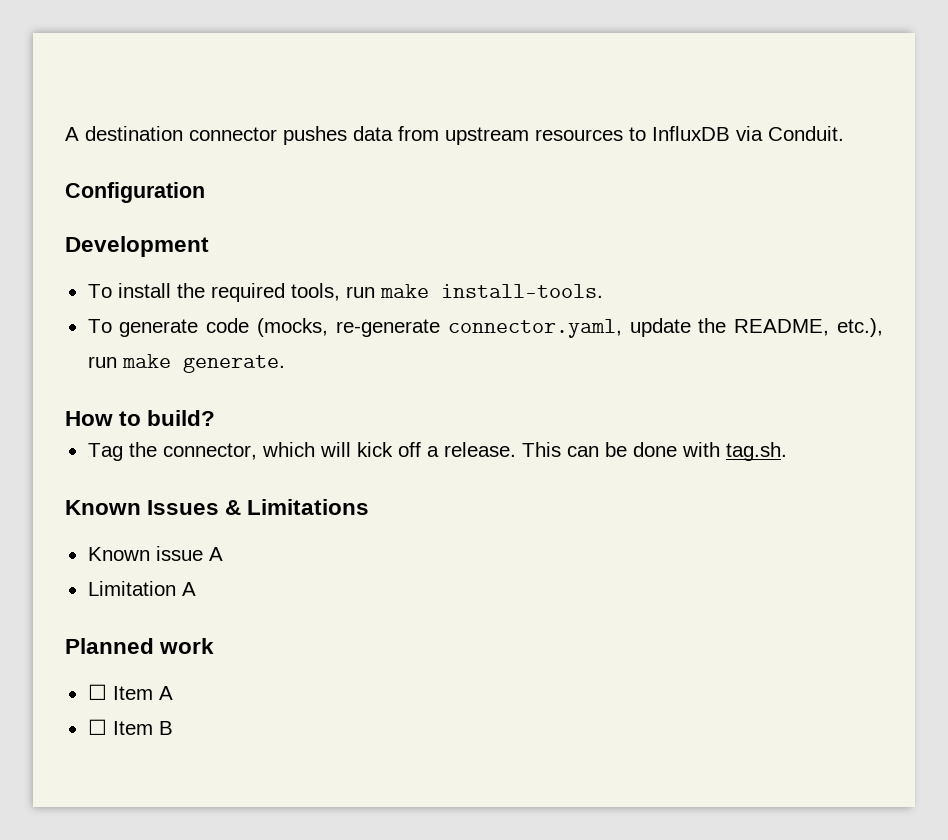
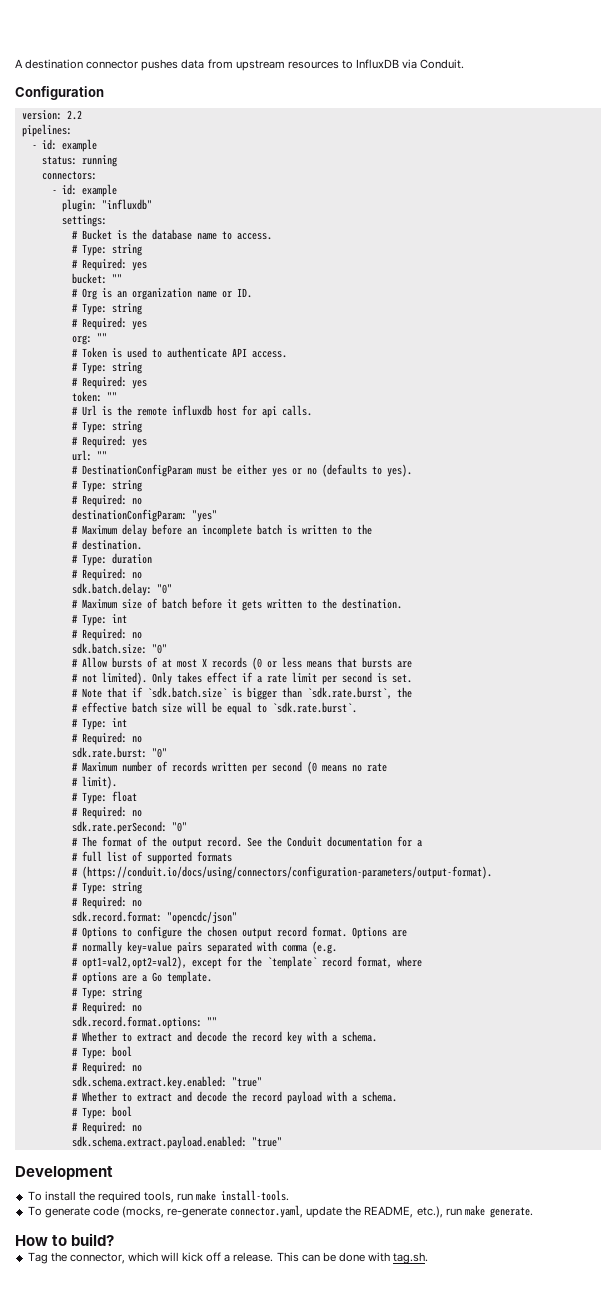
(205, 192) none -> [21,110,82,120] [21,124,72,137] [31,139,97,152] [41,155,117,167] [41,171,97,180] [51,184,117,197] [61,199,152,212] [61,215,107,227] [71,229,272,240] [71,244,142,256] [71,258,147,271] [71,273,122,284] [71,288,252,300] [71,303,142,315] [71,317,147,330] [71,333,107,345] [71,347,287,358] [71,362,142,374] [71,376,147,389] [71,391,117,402] [71,405,312,418] [71,421,142,433] [71,435,147,448] [71,450,107,461] [71,464,412,477] [71,480,142,492] [71,494,142,507] [71,509,217,522] [71,524,372,537] [71,539,142,550] [71,553,152,566] [71,568,142,581] [71,583,172,596] [71,598,402,611] [71,614,127,626] [71,628,142,641] [71,643,167,654] [71,657,412,670] [71,672,412,685] [71,687,412,700] [71,702,357,715] [71,718,127,730] [71,732,142,745] [71,747,167,758] [71,761,387,774] [71,776,117,789] [71,791,137,804] [71,806,142,819] [71,821,187,834] [71,836,422,849] [71,851,232,864] [71,866,492,879] [71,882,142,894] [71,896,142,909] [71,911,237,924] [71,926,407,939] [71,941,337,954] [71,956,422,969] [71,971,212,984] [71,987,142,999] [71,1001,142,1014] [71,1016,217,1029] [71,1031,377,1044] [71,1046,132,1059] [71,1061,142,1074] [71,1076,262,1089] [71,1091,397,1104] [71,1106,132,1119] [71,1121,142,1134] [71,1136,282,1149] // version: 2.2 // pipelines: // - id: example // status: running // connectors: // - id: example // plugin: "influxdb" // settings: // # Bucket is the database name to access. // # Type: string // # Required: yes // bucket: "" // # Org is an organization name or ID. // # Type: string // # Required: yes // org: "" // # Token is used to authenticate API access. // # Type: string // # Required: yes // token: "" // # Url is the remote influxdb host for api calls. // # Type: string // # Required: yes // url: "" // # DestinationConfigParam must be either yes or no (defaults to yes). // # Type: string // # Required: no // destinationConfigParam: "yes" // # Maximum delay before an incomplete batch is written to the // # destination. // # Type: duration // # Required: no // sdk.batch.delay: "0" // # Maximum size of batch before it gets written to the destination. // # Type: int // # Required: no // sdk.batch.size: "0" // # Allow bursts of at most X records (0 or less means that bursts are // # not limited). Only takes effect if a rate limit per second is set. // # Note that if `sdk.batch.size` is bigger than `sdk.rate.burst`, the // # effective batch size will be equal to `sdk.rate.burst`. // # Type: int // # Required: no // sdk.rate.burst: "0" // # Maximum number of records written per second (0 means no rate // # limit). // # Type: float // # Required: no // sdk.rate.perSecond: "0" // # The format of the output record. See the Conduit documentation for a // # full list of supported formats // # (https://conduit.io/docs/using/connectors/configuration-parameters/output-format). // # Type: string // # Required: no // sdk.record.format: "opencdc/json" // # Options to configure the chosen output record format. Options are // # normally key=value pairs separated with comma (e.g. // # opt1=val2,opt2=val2), except for the `template` record format, where // # options are a Go template. // # Type: string // # Required: no // sdk.record.format.options: "" // # Whether to extract and decode the record key with a schema. // # Type: bool // # Required: no // sdk.schema.extract.key.enabled: "true" // # Whether to extract and decode the record payload with a schema. // # Type: bool // # Required: no // sdk.schema.extract.payload.enabled: "true"
[65,499,370,515] [87,546,223,561] [87,581,196,596] [65,638,215,654] [87,684,173,700] [87,719,173,735] // Known Issues & Limitations // Known issue A // Limitation A // Planned work // ☐ Item A // ☐ Item B -> (429, 1258) none

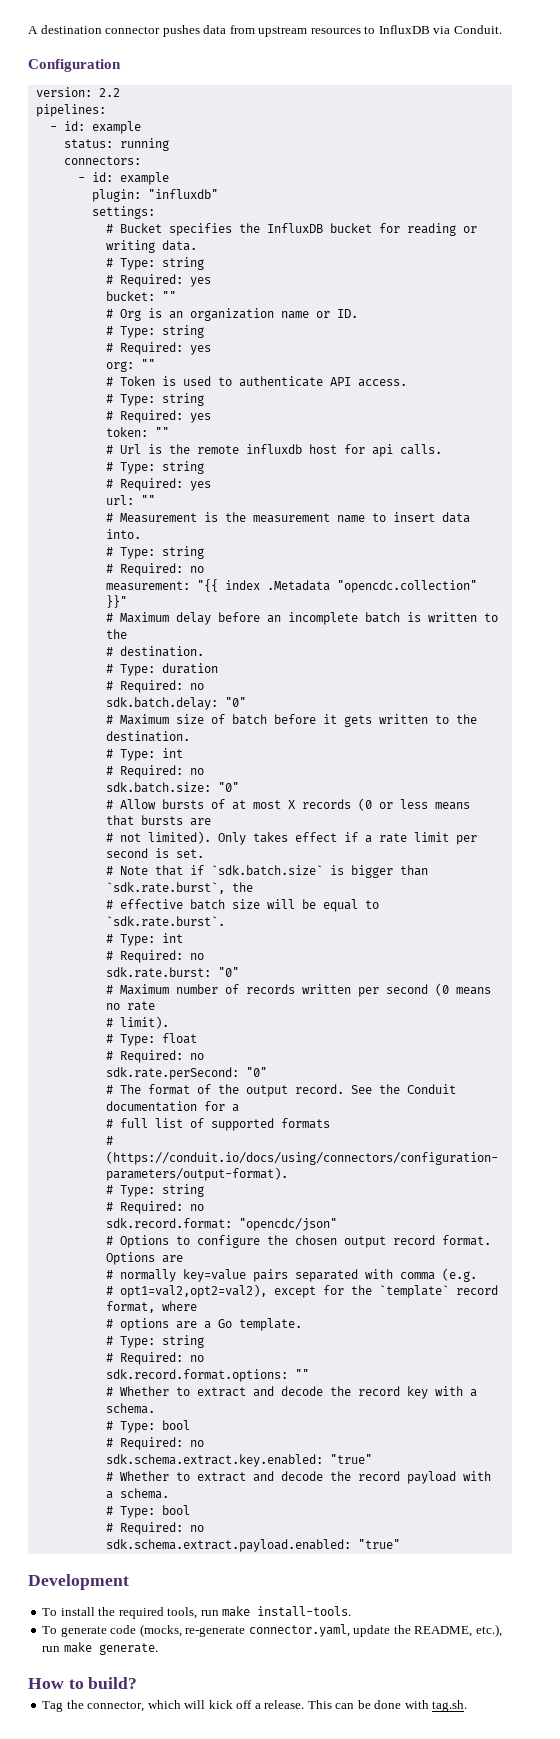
[116,229,272,240] is the database name to access. -> [168,223,477,236] [105,240,197,253] specifies the InfluxDB bucket for reading or writing data.
[81,464,412,477] [71,480,142,492] [71,494,142,507] [71,509,217,522] DestinationConfigParam must be either yes or no (defaults to yes). // # Type: string // # Required: no // destinationConfigParam: "yes" -> [119,512,470,523] [105,529,141,539] [105,546,204,559] [105,563,204,576] [105,579,477,593] [105,595,127,608] Measurement is the measurement name to insert data into. // # Type: string // # Required: no // measurement: "{{ index .Metadata "opencdc.collection" }}"

